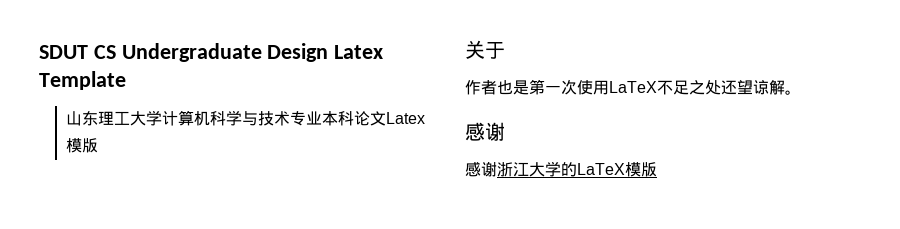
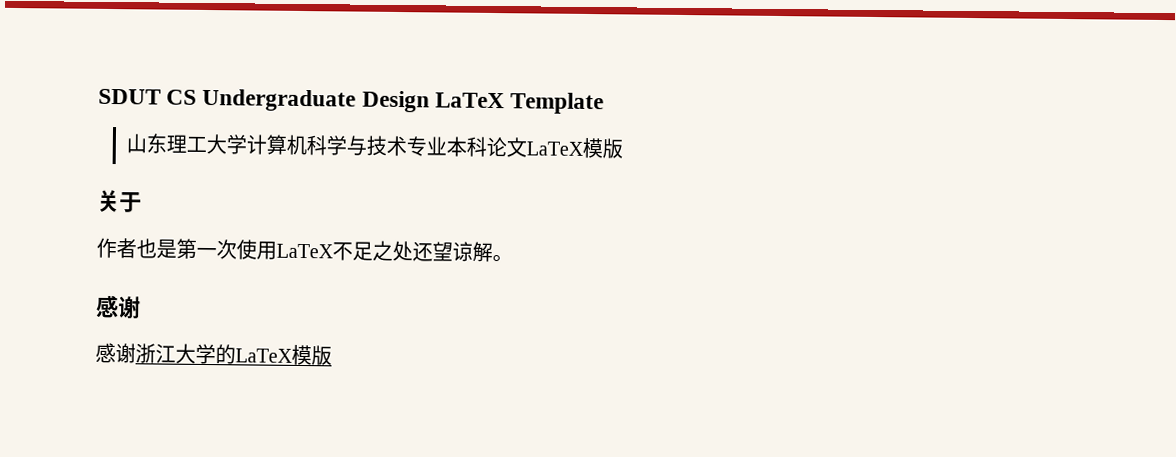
[334,45,384,59] Latex -> [434,92,505,109] LaTeX
[385,112,425,124] Latex -> [525,141,584,156] LaTeX

